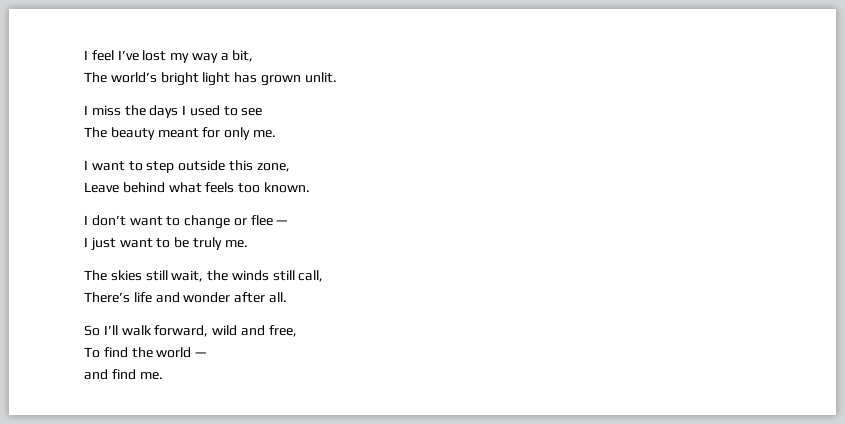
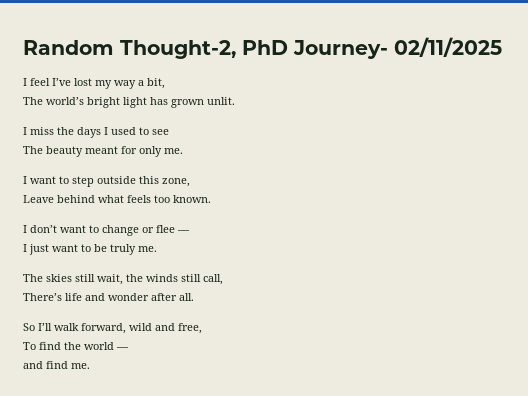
(84, 55) none -> [23,37,502,59] Random Thought-2, PhD Journey- 02/11/2025 //

